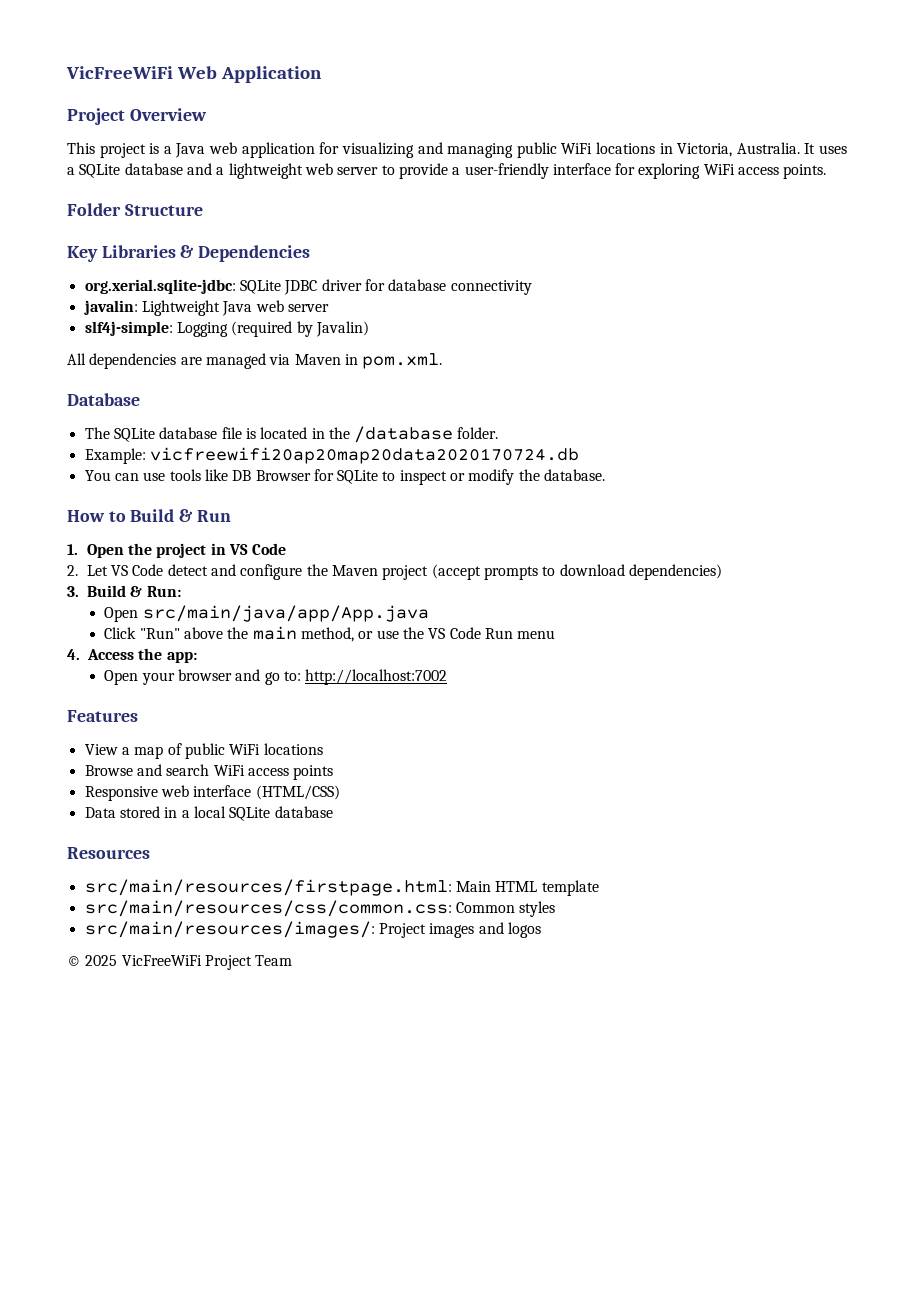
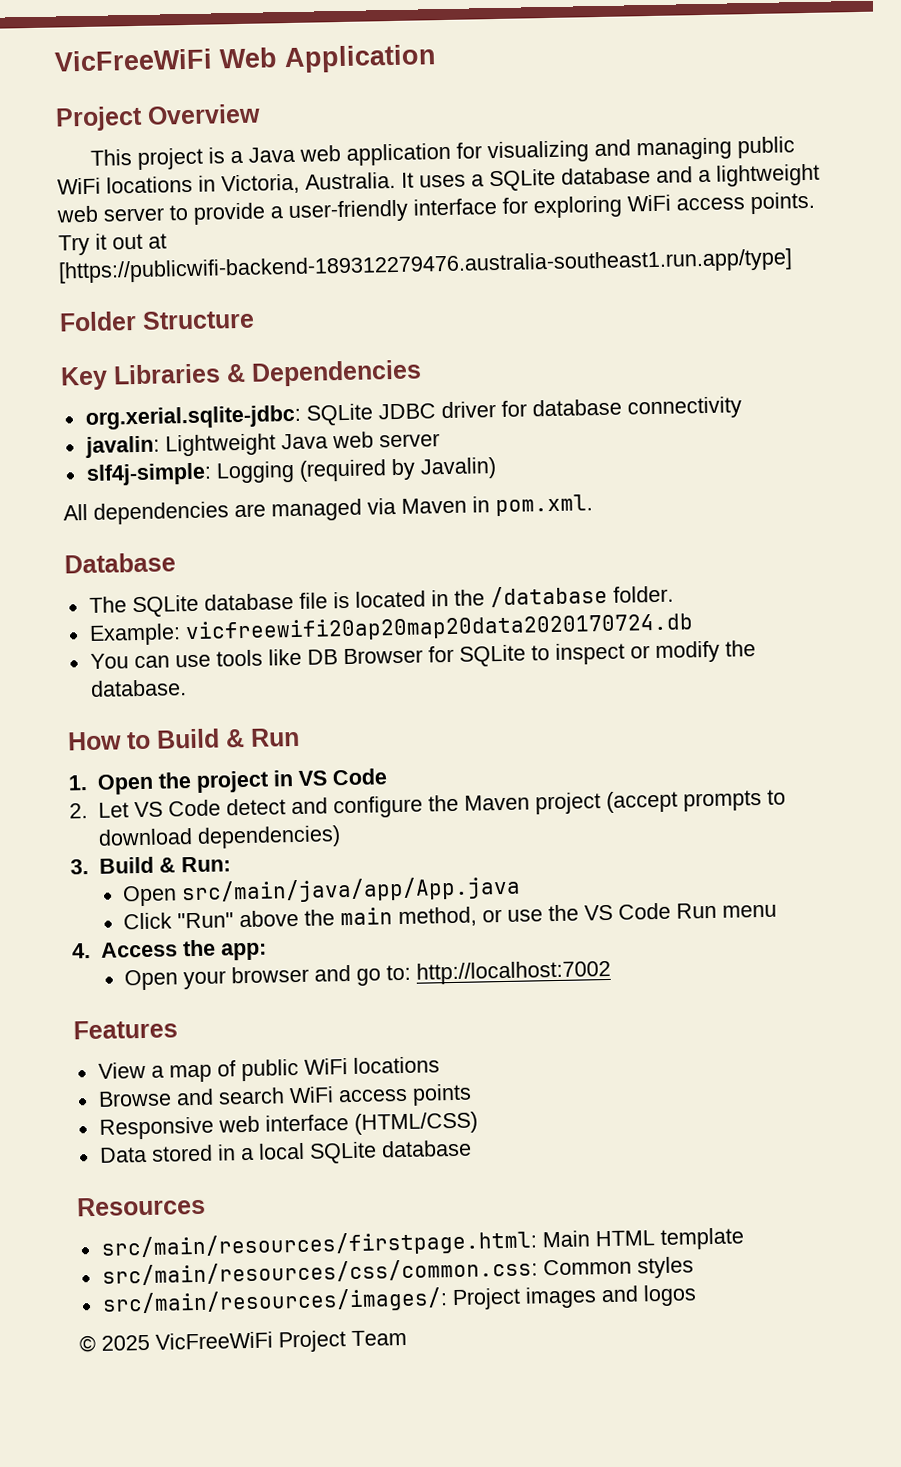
(827, 171) none -> [58,233,167,256] [58,248,793,284] Try it out at [https://publicwifi-backend-189312279476.australia-southeast1.run.app/type]

